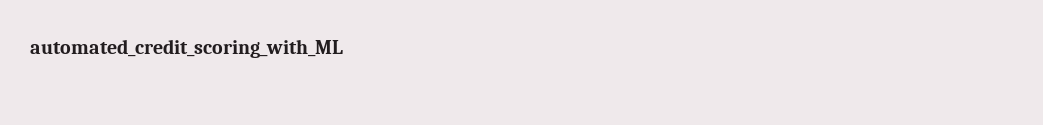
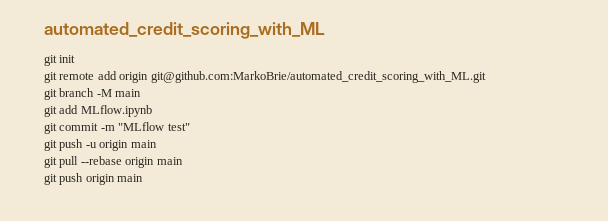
(343, 48) none -> [44,55,76,66] [44,71,486,83] [44,88,142,100] [44,105,152,117] [44,122,190,134] [44,139,157,151] [44,156,183,168] [44,173,144,185] // git init // git remote add origin git@github.com:MarkoBrie/automated_credit_scoring_with_ML.git // git branch -M main // git add MLflow.ipynb // git commit -m "MLflow test" // git push -u origin main // git pull --rebase origin main // git push origin main

